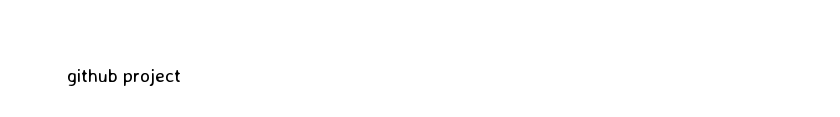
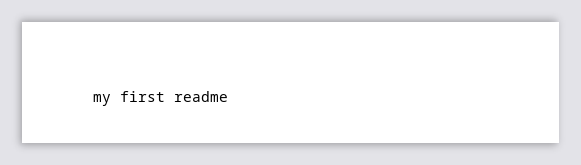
[67,68,182,86] github project -> [93,91,228,106] my first readme

